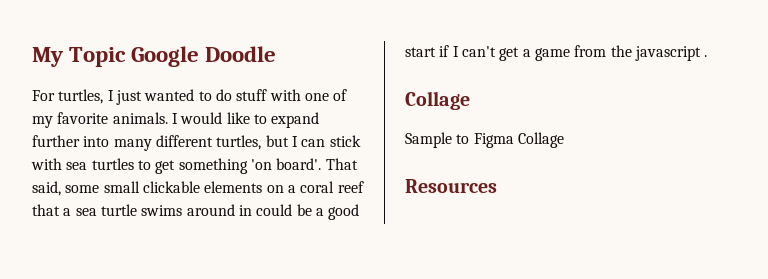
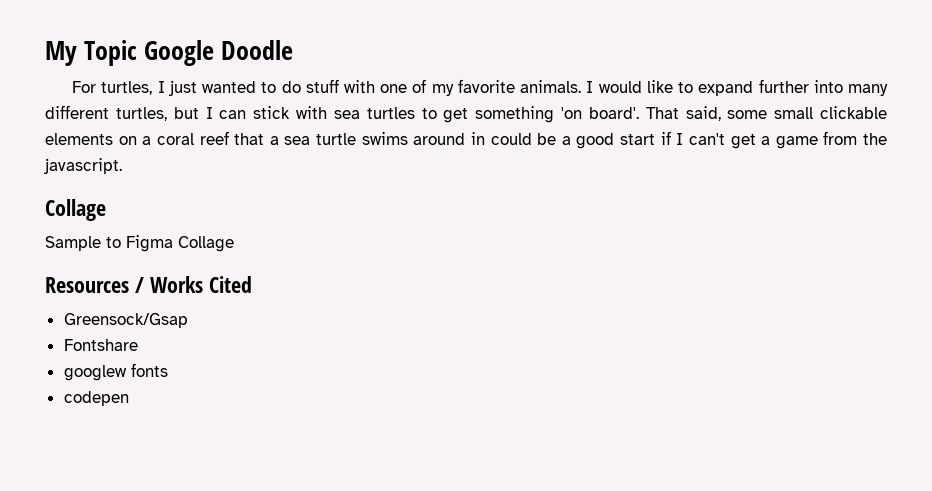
[634,46,708,61] javascript . -> [44,158,122,174] javascript.
(497, 186) none -> [134,276,252,293] [63,313,188,328] [63,339,138,351] [63,363,168,381] [63,391,129,406] / Works Cited // Greensock/Gsap // Fontshare // googlew fonts // codepen

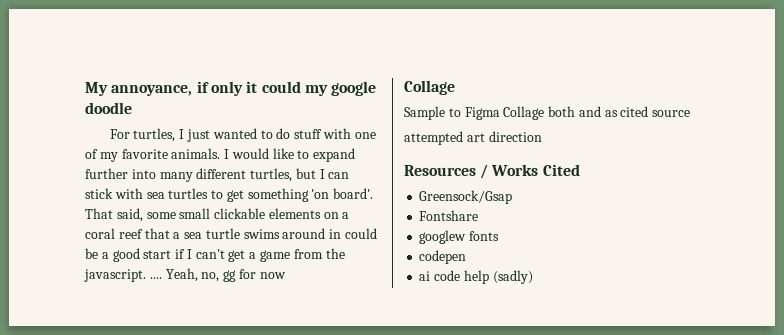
[83,40,293,66] Topic Google Doodle -> [111,81,377,96] [85,102,132,114] annoyance, if only it could my google doodle
(122, 166) none -> [149,268,286,282] .... Yeah, no, gg for now
(234, 244) none -> [548,106,691,117] [404,131,542,145] both and as cited source // attempted art direction
(129, 398) none -> [419,270,533,284] // ai code help (sadly)

